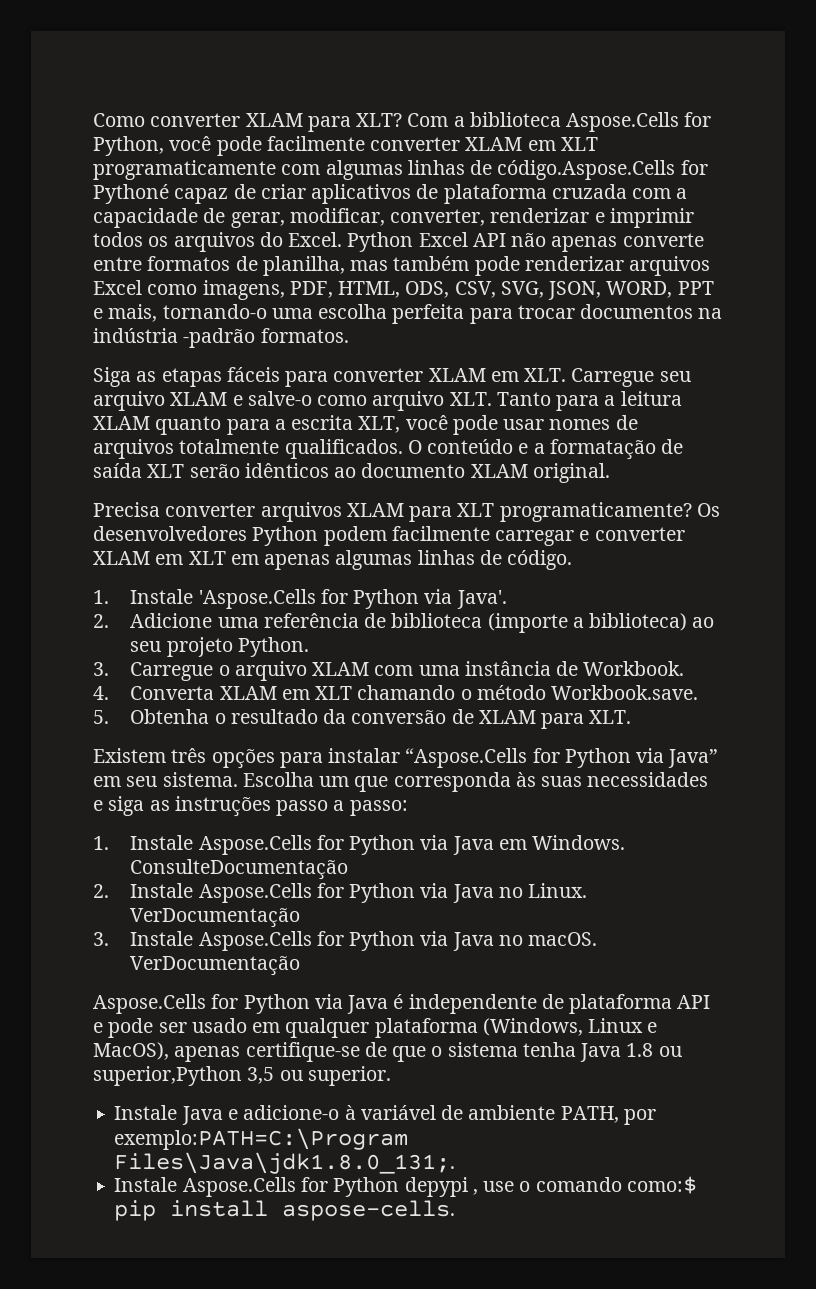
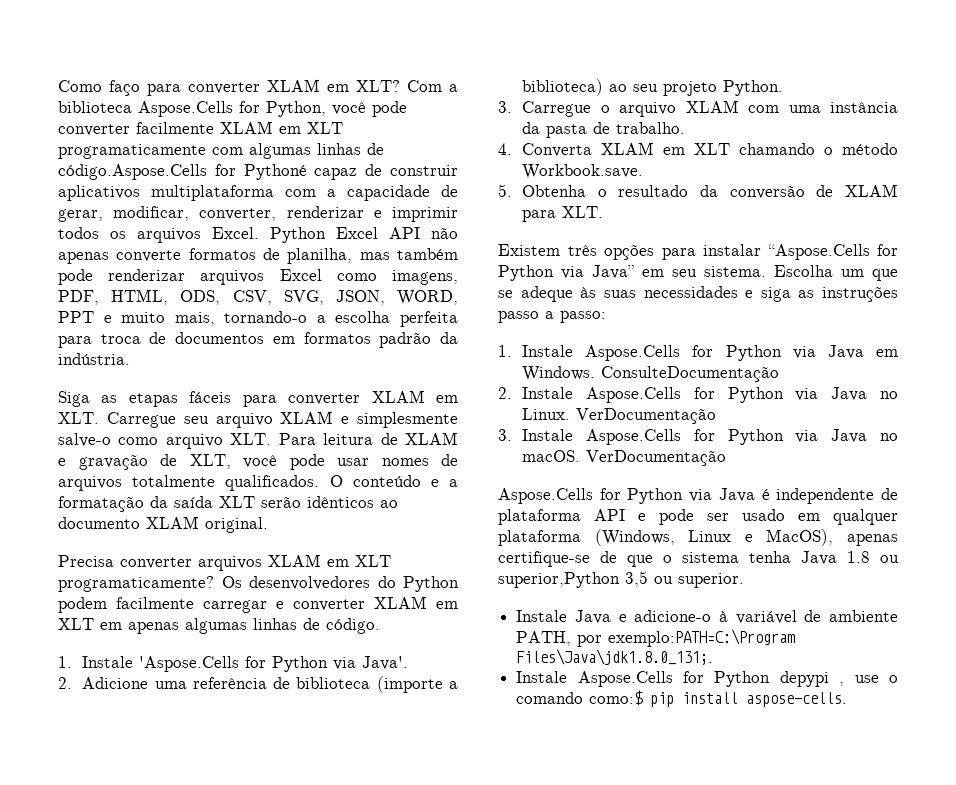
[150,113,351,132] converter XLAM para -> [109,79,349,96] faço para converter XLAM em
[266,136,461,151] facilmente converter -> [58,122,214,136] converter facilmente
[260,184,627,204] criar aplicativos de plataforma cruzada -> [390,165,459,176] [58,185,274,201] construir aplicativos multiplataforma
[259,232,283,247] do -> (201, 235) none
[93,257,142,271] entre -> (182, 256) none
(103, 313) none -> [121,312,166,323] muito
[271,308,313,319] uma -> [316,315,326,323] a
[517,304,723,319] [93,328,349,348] trocar documentos na indústria -padrão formatos. -> [100,332,459,348] [58,353,130,365] troca de documentos em formatos padrão da indústria.
(243, 400) none -> [357,412,458,428] simplesmente
[496,391,682,411] [93,415,354,435] Tanto para a leitura XLAM quanto para a escrita -> [278,432,458,445] [58,454,177,470] Para leitura de XLAM e gravação de
[661,439,684,454] de -> [150,496,168,508] da
[409,506,453,522] para -> [327,559,349,567] em
(247, 533) none -> [377,576,396,588] do
[556,661,685,676] de Workbook. -> [522,122,686,138] da pasta de trabalho.
[393,772,511,792] corresponda -> [498,286,573,302] se adeque

